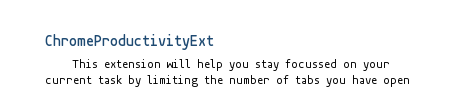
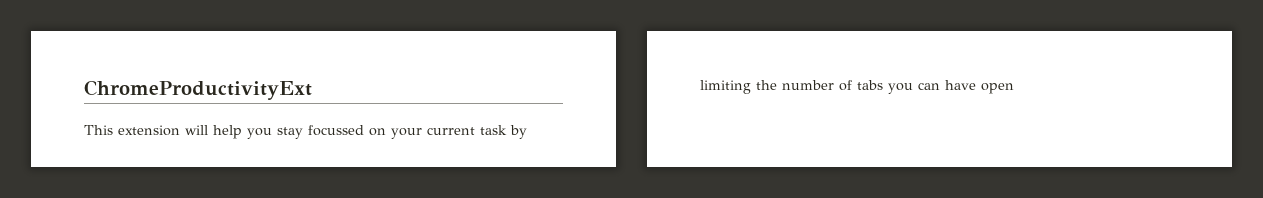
(346, 82) none -> [918,82,940,90] can

